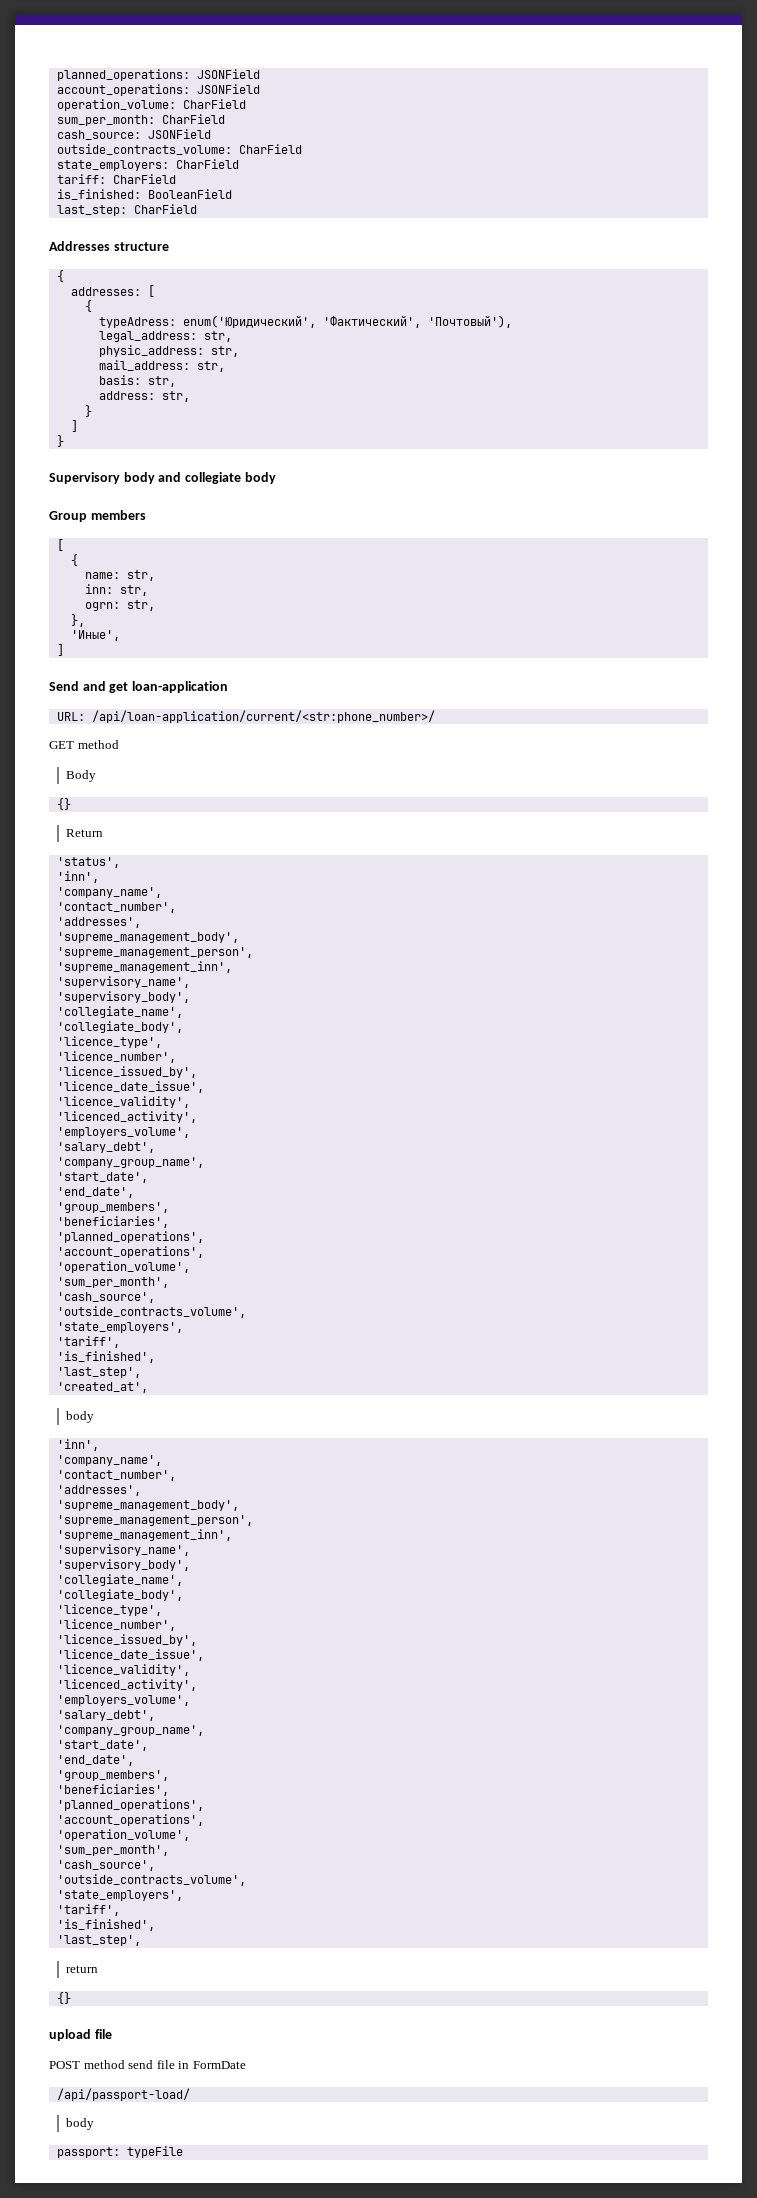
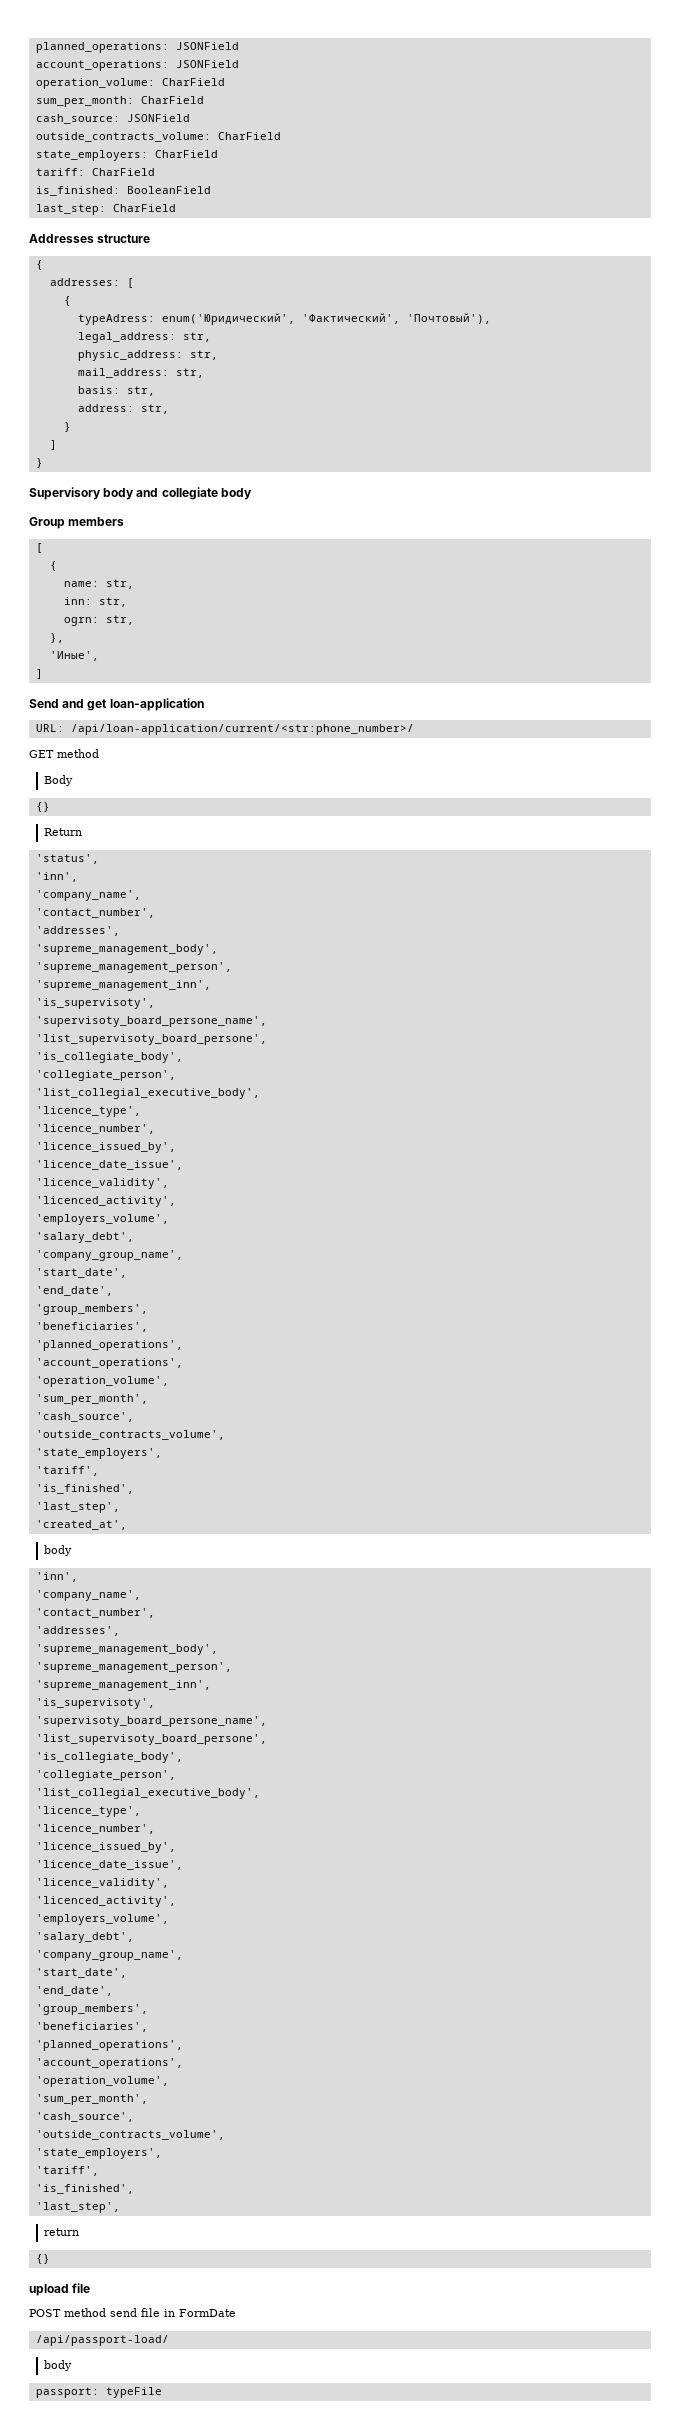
[56,976,190,988] [56,991,190,1003] [56,1006,183,1018] [56,1021,183,1033] 'supervisory_name', // 'supervisory_body', // 'collegiate_name', // 'collegiate_body', -> [35,998,155,1009] [35,1016,267,1027] [35,1034,267,1045] [35,1052,183,1063] [35,1070,176,1081] [35,1088,260,1099] 'is_supervisoty', // 'supervisoty_board_persone_name', // 'list_supervisoty_board_persone', // 'is_collegiate_body', // 'collegiate_person', // 'list_collegial_executive_body',
[56,1544,190,1556] [56,1559,190,1571] [56,1574,183,1586] [56,1589,183,1601] 'supervisory_name', // 'supervisory_body', // 'collegiate_name', // 'collegiate_body', -> [35,1698,155,1709] [35,1716,267,1727] [35,1734,267,1745] [35,1752,183,1763] [35,1770,176,1781] [35,1788,260,1799] 'is_supervisoty', // 'supervisoty_board_persone_name', // 'list_supervisoty_board_persone', // 'is_collegiate_body', // 'collegiate_person', // 'list_collegial_executive_body',

